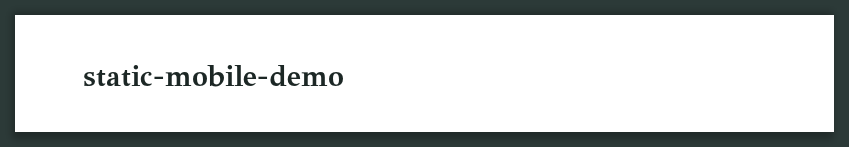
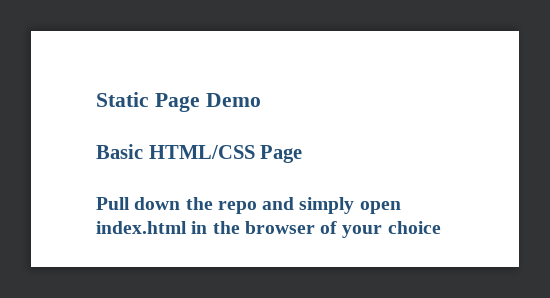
[83,65,344,87] static-mobile-demo -> [96,92,261,112] [96,144,303,163] [96,197,401,214] [96,221,441,238] Static Page Demo // Basic HTML/CSS Page // Pull down the repo and simply open index.html in the browser of your choice

